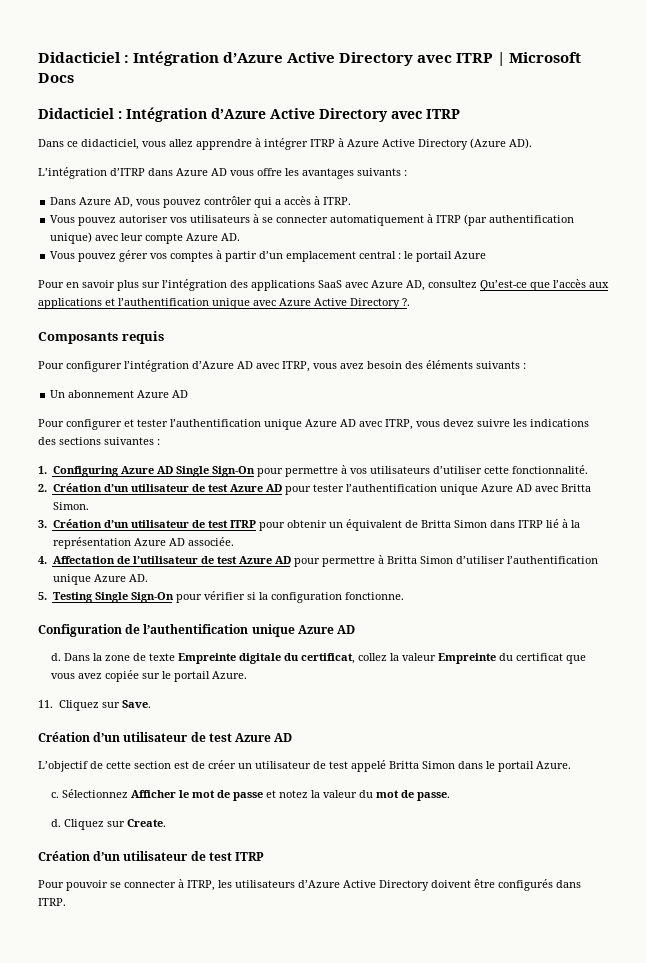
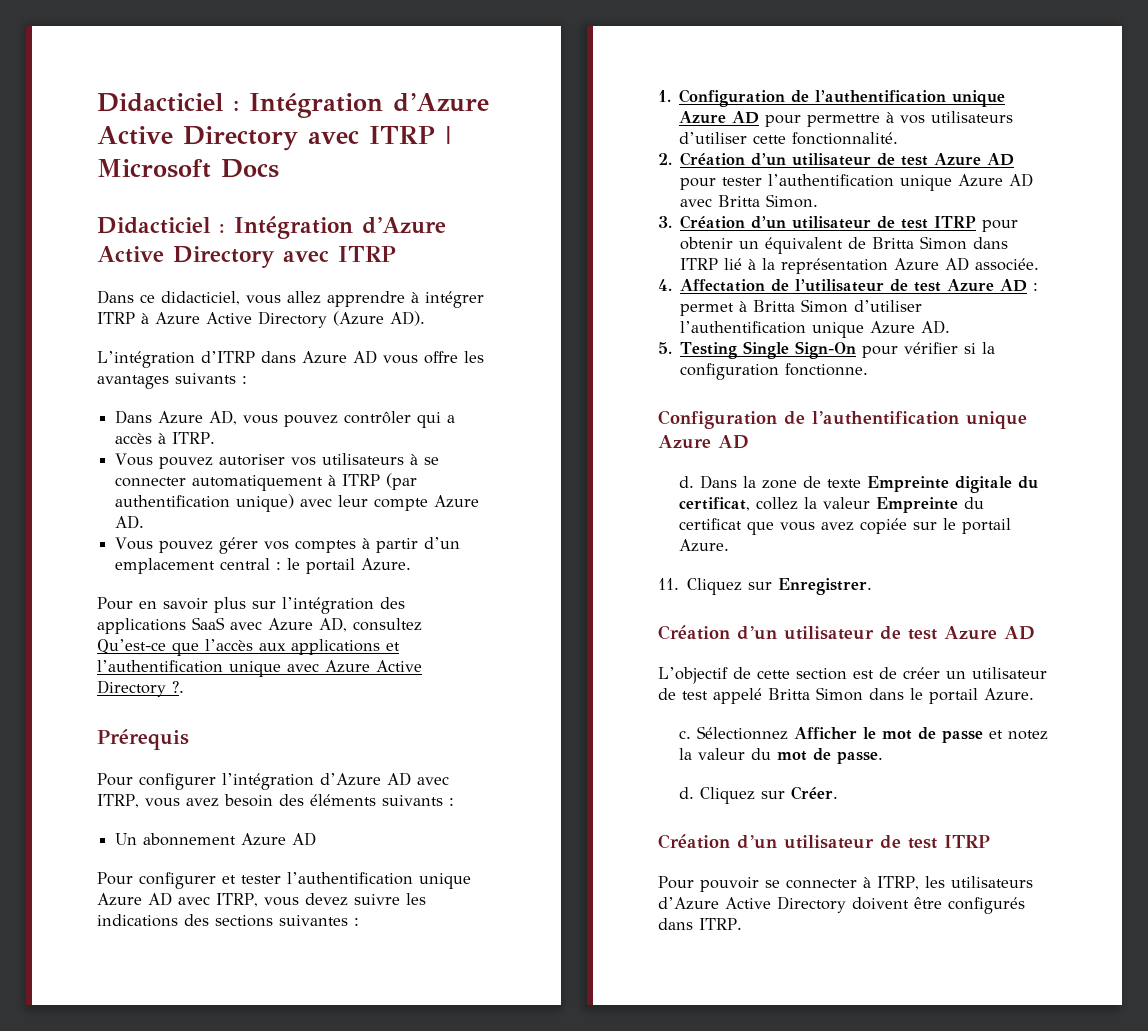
[454,251,487,259] Azure -> [361,558,412,571] Azure.
[38,331,164,344] Composants requis -> [97,729,189,750] Prérequis
[52,466,255,477] Configuring Azure AD Single Sign-On -> [679,89,1006,107] [679,111,760,124] Configuration de l’authentification unique Azure AD
[293,556,375,567] pour permettre -> [1033,283,1039,291] [680,303,735,316] : permet
[121,700,151,708] Save. -> [778,578,873,595] Enregistrer.
[126,819,166,827] Create. -> [790,786,838,800] Créer.

